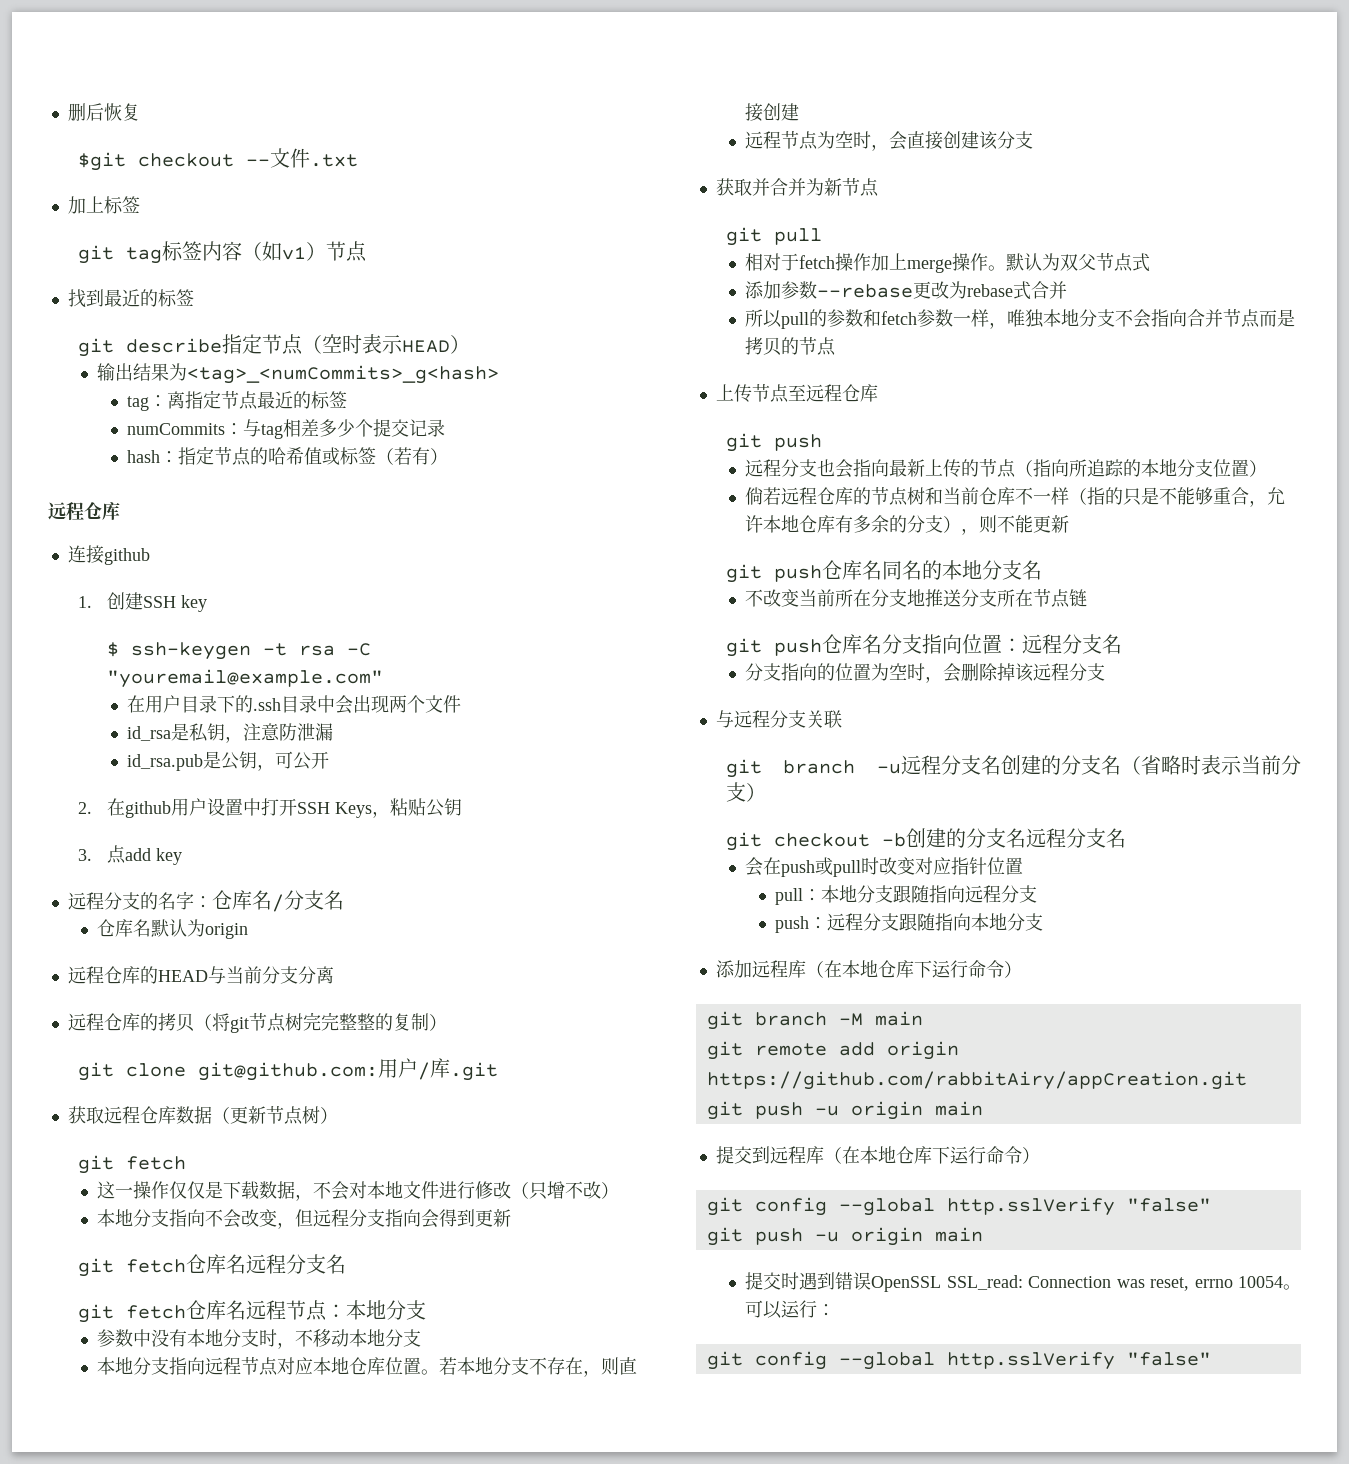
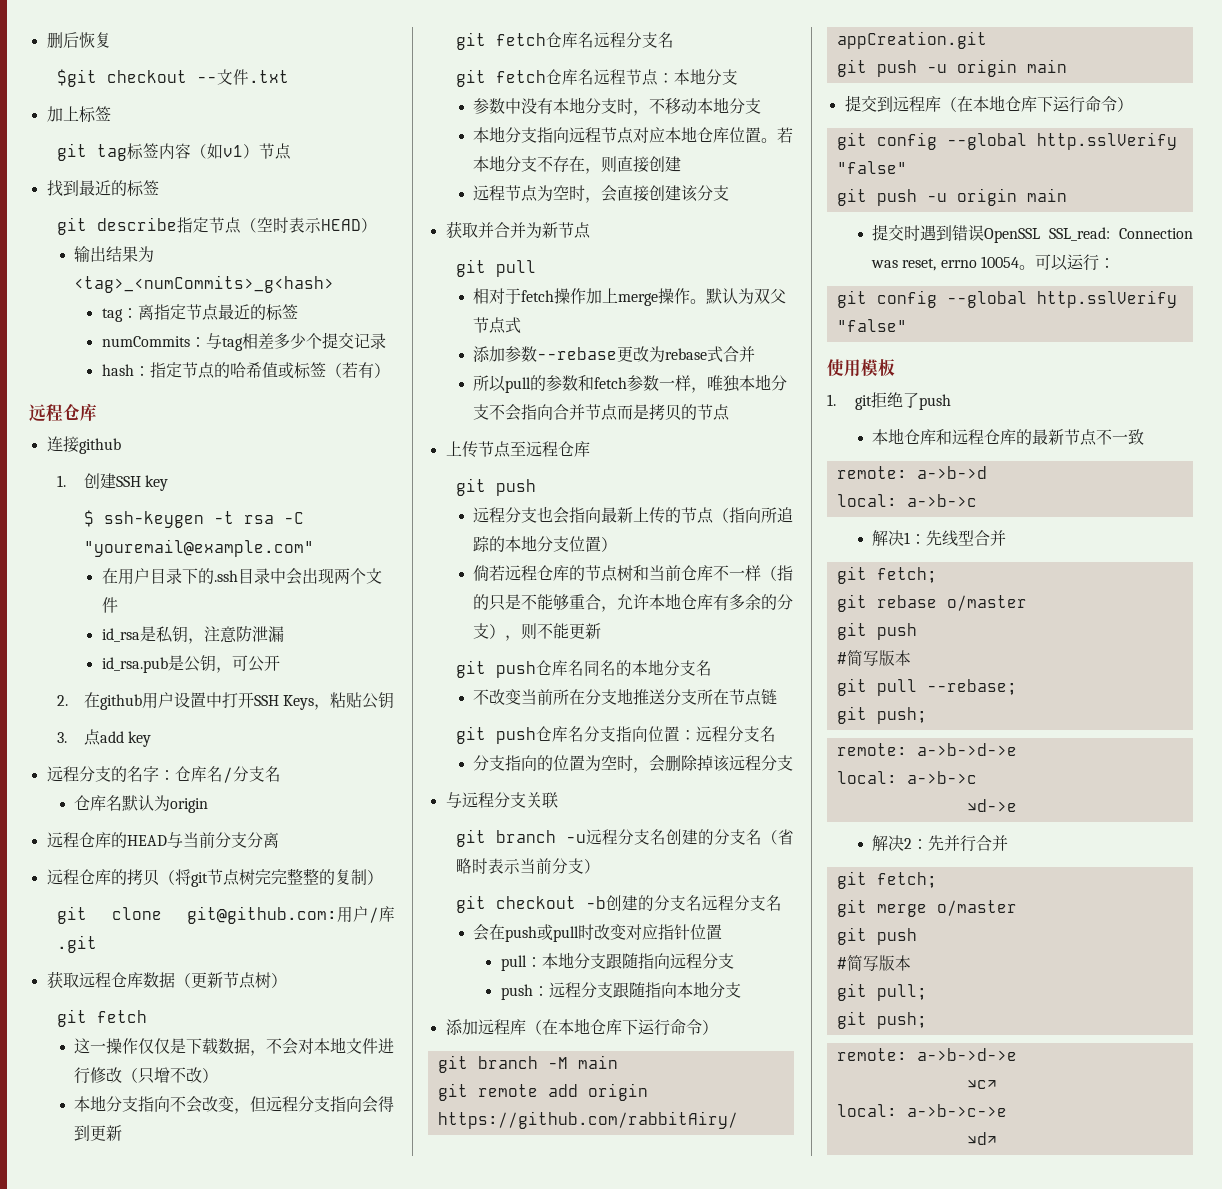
(1211, 1359) none -> [827,359,895,377] [827,392,951,410] [872,428,1145,446] [836,466,987,479] [836,494,977,507] [872,530,1007,546] [836,566,937,584] [836,594,1027,612] [836,622,917,640] [836,650,911,666] [836,678,1017,696] [836,706,927,724] [836,743,1017,756] [836,771,977,784] [966,799,1017,812] [872,835,1009,852] [836,871,937,889] [836,899,1017,917] [836,927,917,945] [836,955,911,971] [836,983,927,1001] [836,1011,927,1029] [836,1048,1017,1061] [966,1079,997,1089] [836,1104,1007,1117] [966,1132,997,1145] // 使用模板 // 1. git拒绝了push // 本地仓库和远程仓库的最新节点不一致 // remote: a->b->d // local: a->b->c // 解决1：先线型合并 // git fetch; // git rebase o/master // git push // #简写版本 // git pull --rebase; // git push; // remote: a->b->d->e // local: a->b->c // ↘d->e // 解决2：先并行合并 // git fetch; // git merge o/master // git push // #简写版本 // git pull; // git push; // remote: a->b->d->e // ↘c↗ // local: a->b->c->e // ↘d↗

